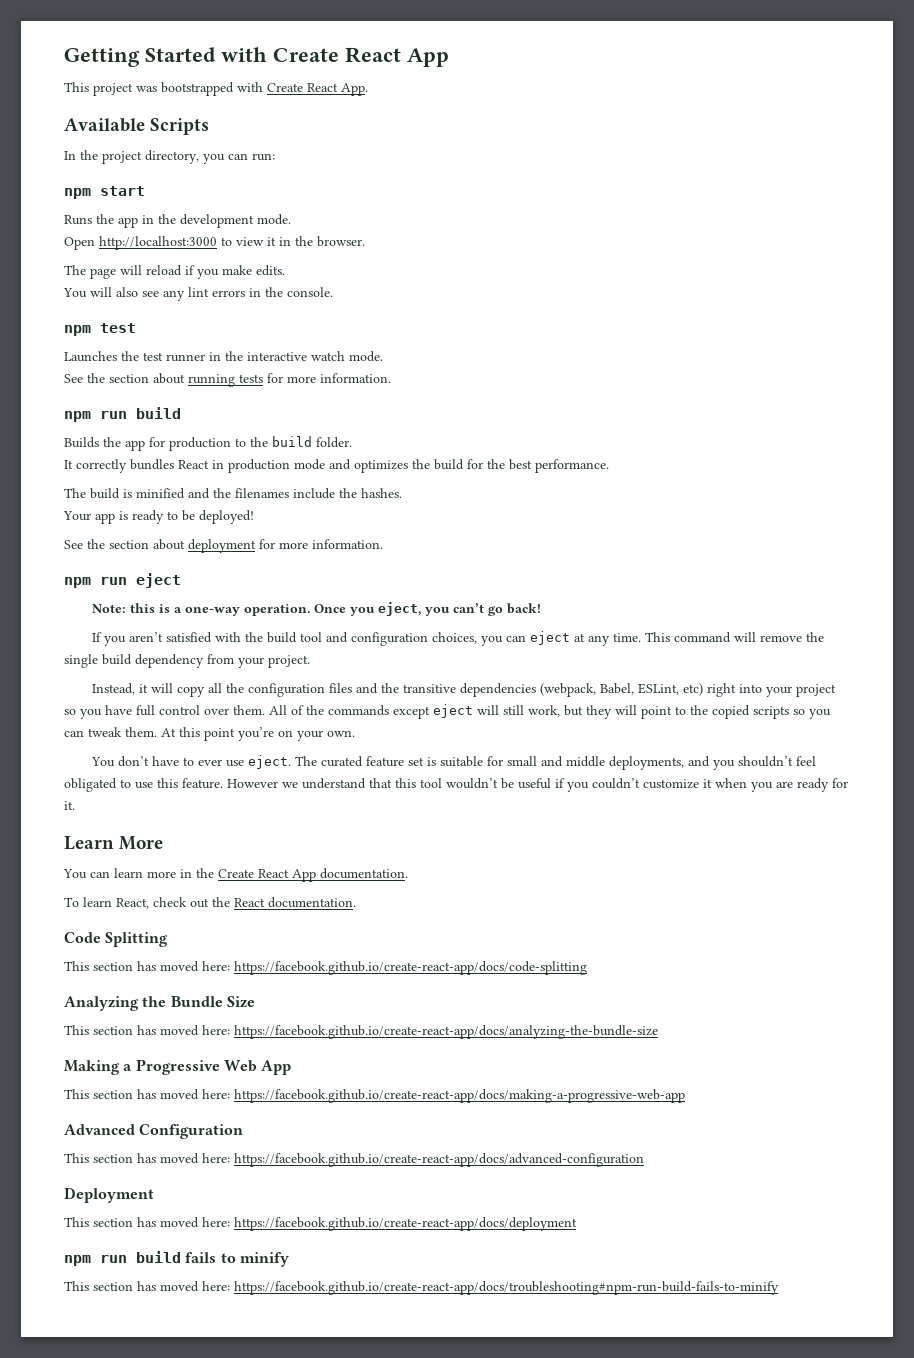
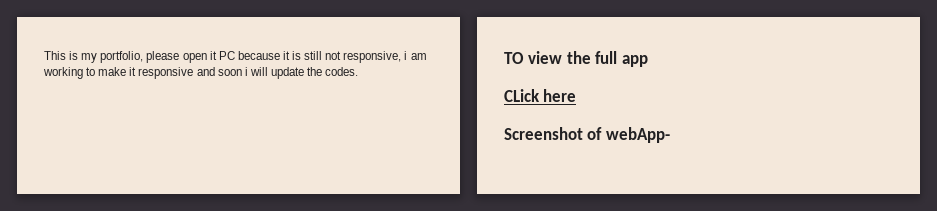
[64,47,449,67] [64,82,368,96] [64,118,210,135] [64,150,275,164] [64,186,145,199] [64,214,291,228] [64,236,365,250] [64,265,285,279] [63,287,333,301] [64,323,136,336] [64,351,383,362] [64,373,391,387] [64,407,181,422] [64,436,352,451] [64,459,609,473] [64,488,402,499] [63,510,254,524] [64,539,383,553] [64,573,181,588] [91,602,541,616] [91,631,824,646] [64,654,310,668] [91,683,836,697] [64,704,831,719] [64,727,355,741] [90,755,816,770] [64,778,848,792] [64,801,75,810] [64,836,164,850] [63,868,408,882] [64,897,356,909] [64,932,169,947] [64,961,587,975] [64,996,255,1011] [64,1025,658,1039] [64,1059,292,1075] [64,1089,685,1103] [64,1124,244,1139] [64,1153,644,1167] [64,1187,154,1203] [64,1217,577,1231] [64,1251,289,1267] [64,1281,779,1295] Getting Started with Create React App // This project was bootstrapped with Create React App. // Available Scripts // In the project directory, you can run: // npm start // Runs the app in the development mode. // Open http://localhost:3000 to view it in the browser. // The page will reload if you make edits. // You will also see any lint errors in the console. // npm test // Launches the test runner in the interactive watch mode. // See the section about running tests for more information. // npm run build // Builds the app for production to the build folder. // It correctly bundles React in production mode and optimizes the build for the best performance. // The build is minified and the filenames include the hashes. // Your app is ready to be deployed! // See the section about deployment for more information. // npm run eject // Note: this is a one-way operation. Once you eject, you can’t go back! // If you aren’t satisfied with the build tool and configuration choices, you can eject at any time. This command will remove the single build dependency from your project. // Instead, it will copy all the configuration files and the transitive dependencies (webpack, Babel, ESLint, etc) right into your project so you have full control over them. All of the commands except eject will still work, but they will point to the copied scripts so you can tweak them. At this point you’re on your own. // You don’t have to ever use eject. The curated feature set is suitable for small and middle deployments, and you shouldn’t feel obligated to use this feature. However we understand that this tool wouldn’t be useful if you couldn’t customize it when you are ready for it. // Learn More // You can learn more in the Create React App documentation. // To learn React, check out the React documentation. // Code Splitting // This section has moved here: https://facebook.github.io/create-react-app/docs/code-splitting // Analyzing the Bundle Size // This section has moved here: https://facebook.github.io/create-react-app/docs/analyzing-the-bundle-size // Making a Progressive Web App // This section has moved here: https://facebook.github.io/create-react-app/docs/making-a-progressive-web-app // Advanced Configuration // This section has moved here: https://facebook.github.io/create-react-app/docs/advanced-configuration // Deployment // This section has moved here: https://facebook.github.io/create-react-app/docs/deployment // npm run build fails to minify // This section has moved here: https://facebook.github.io/create-react-app/docs/troubleshooting#npm-run-build-fails-to-minify -> [44,51,427,63] [43,67,359,79] [504,51,648,67] [504,89,577,102] [504,127,670,143] This is my portfolio, please open it PC because it is still not responsive, i am working to make it responsive and soon i will update the codes. // TO view the full app // CLick here // Screenshot of webApp-

